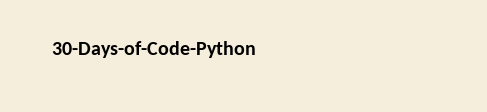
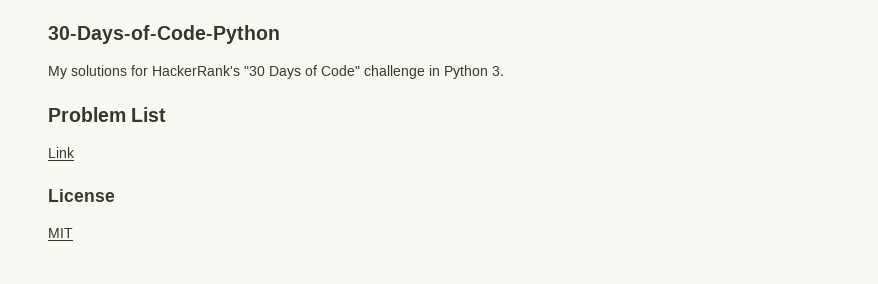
(256, 49) none -> [48,65,504,79] [48,107,167,122] [48,147,75,158] [48,189,115,202] [48,228,73,238] // My solutions for HackerRank's "30 Days of Code" challenge in Python 3. // Problem List // Link // License // MIT

